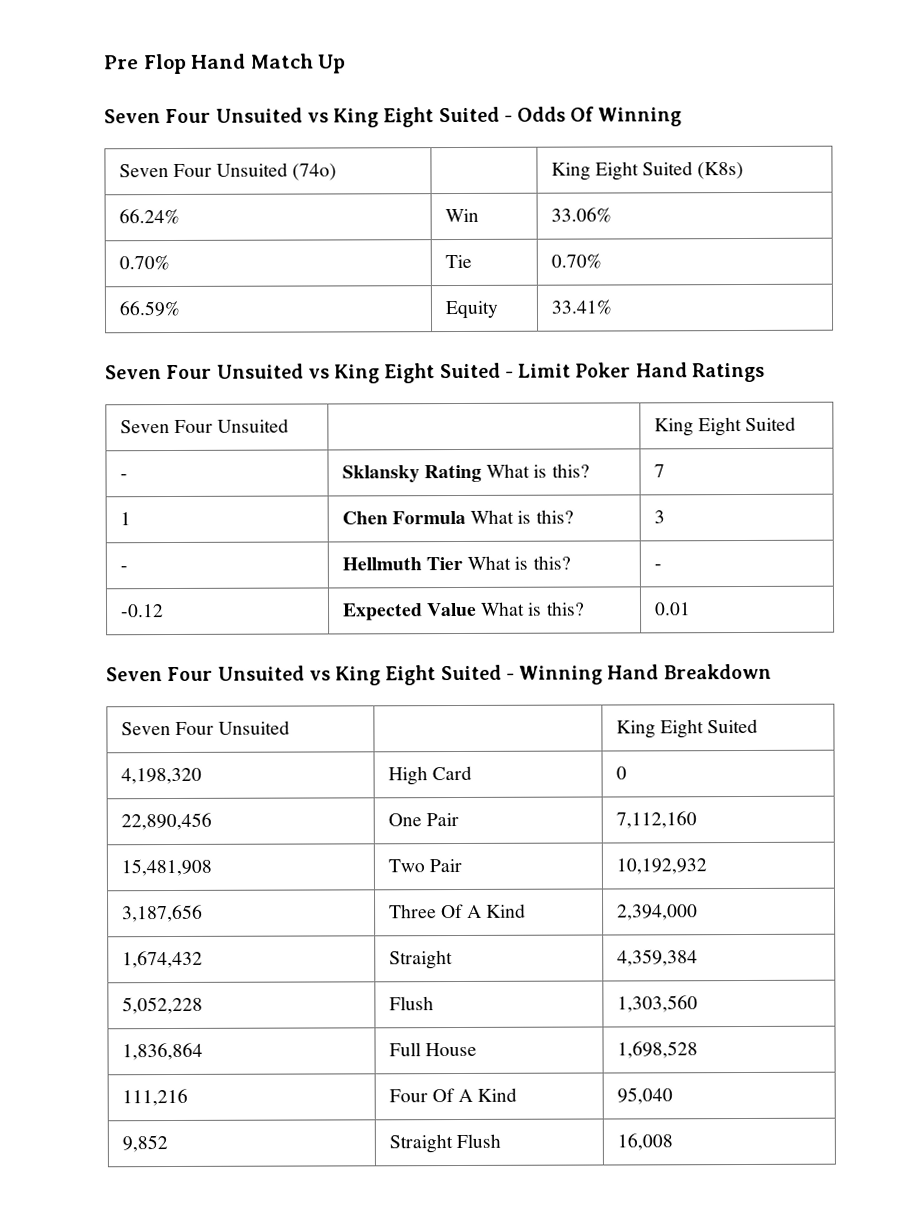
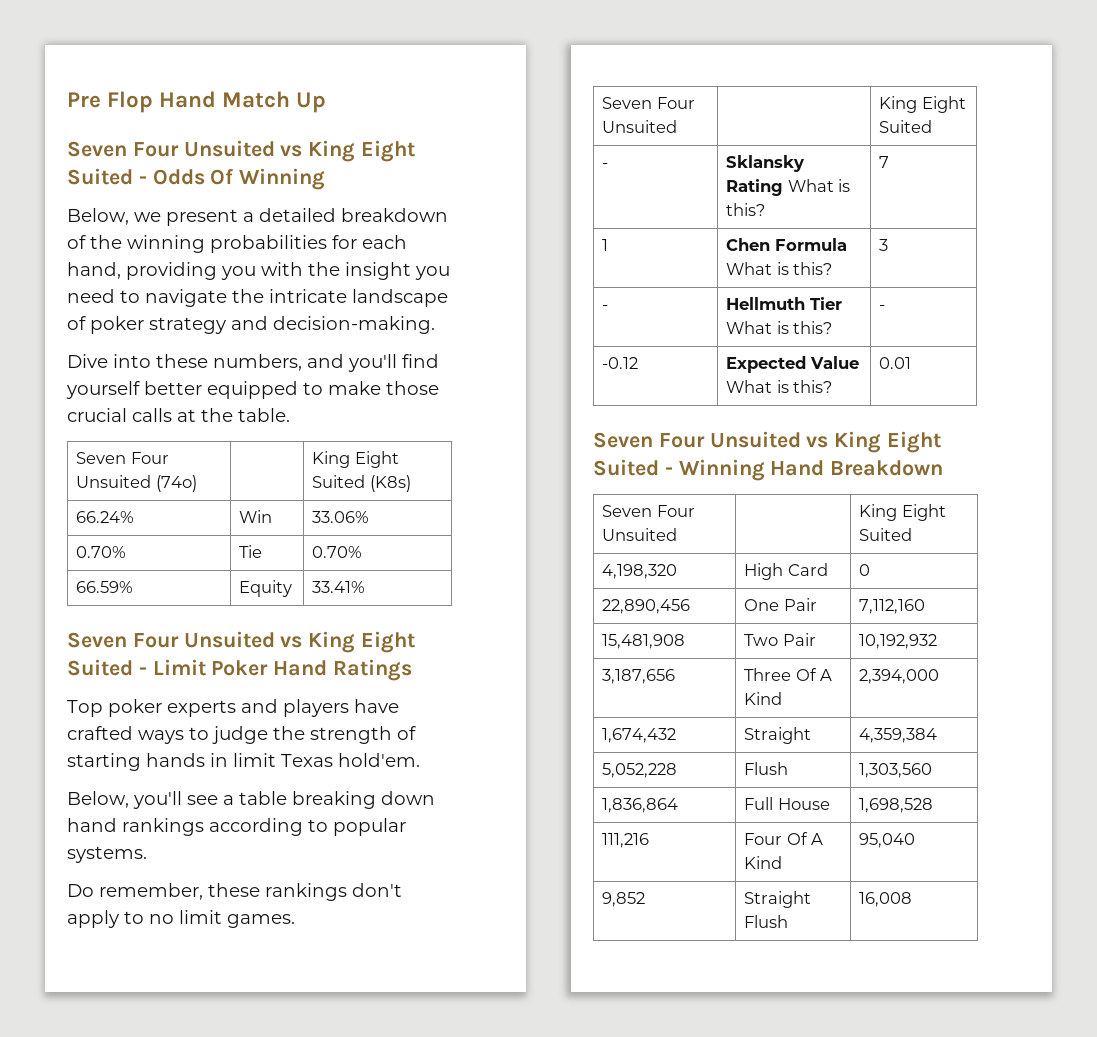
(682, 117) none -> [67,208,448,226] [67,235,407,253] [67,262,450,280] [67,289,448,307] [67,316,435,334] [67,354,439,372] [66,381,439,399] [67,408,290,422] // Below, we present a detailed breakdown of the winning probabilities for each hand, providing you with the insight you need to navigate the intricate landscape of poker strategy and decision-making. // Dive into these numbers, and you'll find yourself better equipped to make those crucial calls at the table.
(765, 372) none -> [67,699,399,717] [67,726,416,744] [67,753,420,771] [67,791,435,809] [67,818,406,836] [67,846,147,863] [67,883,402,901] [67,910,295,928] // Top poker experts and players have crafted ways to judge the strength of starting hands in limit Texas hold'em. // Below, you'll see a table breaking down hand rankings according to popular systems. // Do remember, these rankings don't apply to no limit games.

